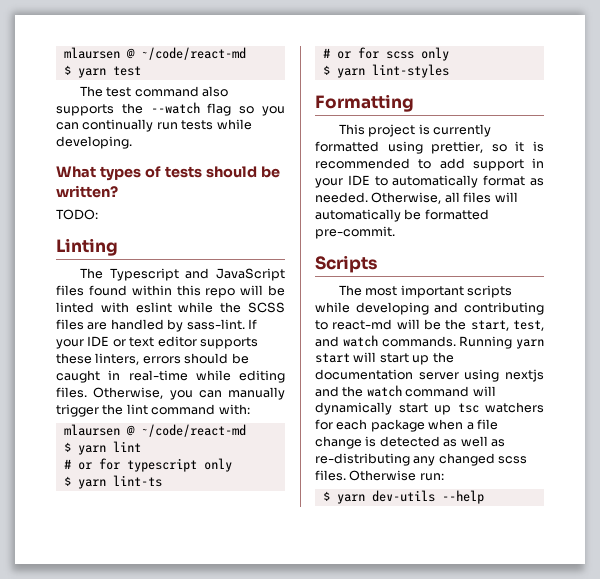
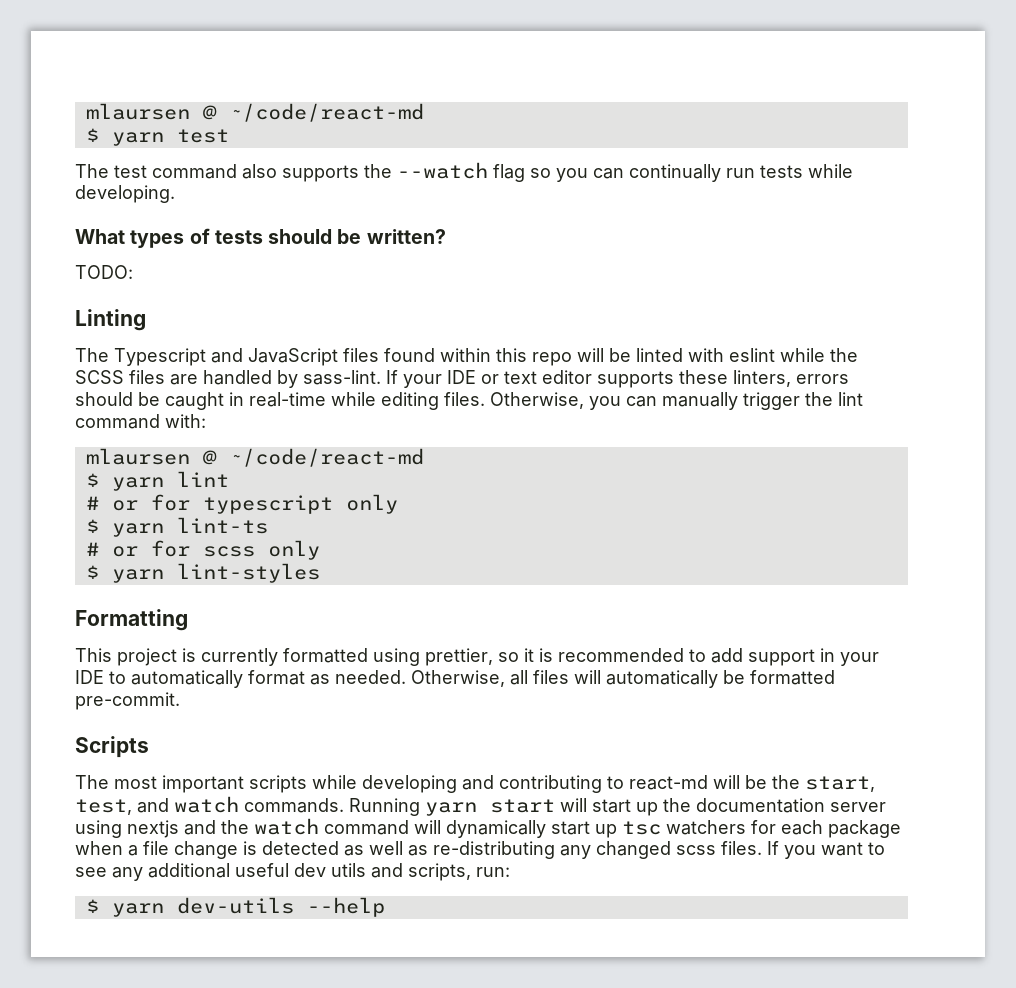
[349,470,417,481] Otherwise -> [767,841,885,859] [75,863,471,881] If you want to see any additional useful dev utils and scripts,

